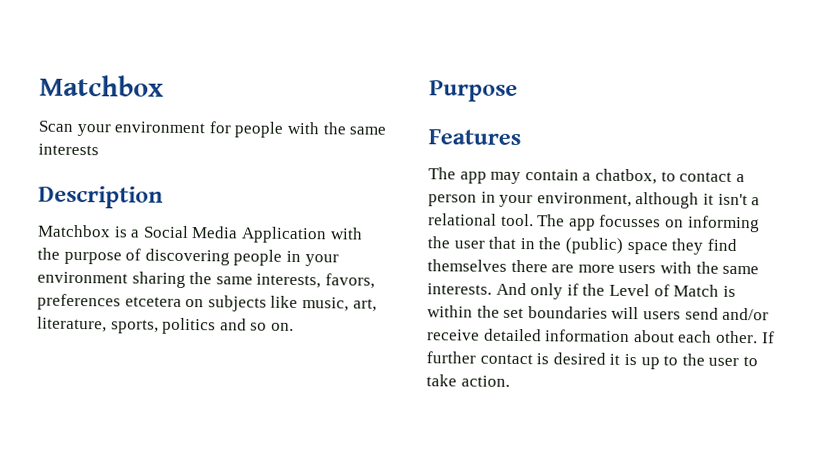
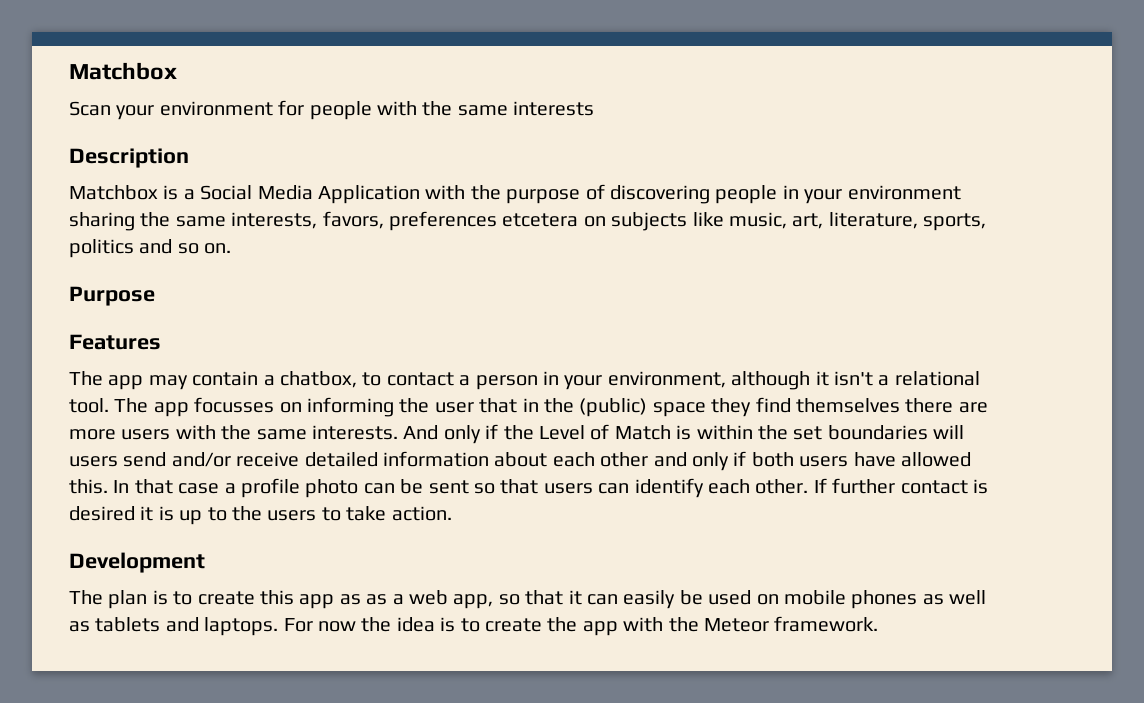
(713, 336) none -> [600,451,971,471] [69,478,750,498] other and only if both users have allowed this. In that case a profile photo can be sent so that users can identify each
[708,357,740,367] user -> [267,510,317,521] users
(510, 381) none -> [69,552,205,573] [69,590,987,609] [69,616,879,636] // Development // The plan is to create this app as as a web app, so that it can easily be used on mobile phones as well as tablets and laptops. For now the idea is to create the app with the Meteor framework.

